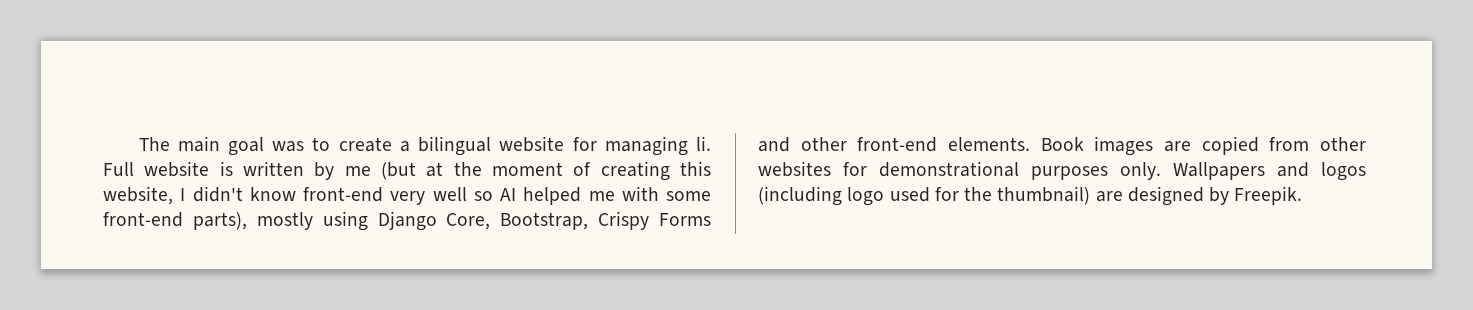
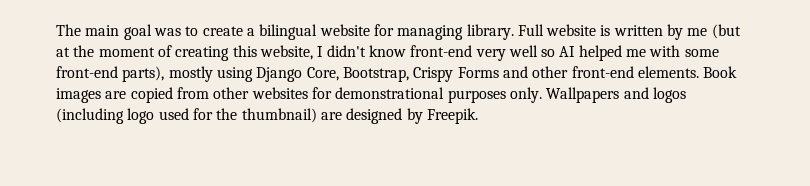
[696,136,711,151] li. -> [466,24,514,40] library.

